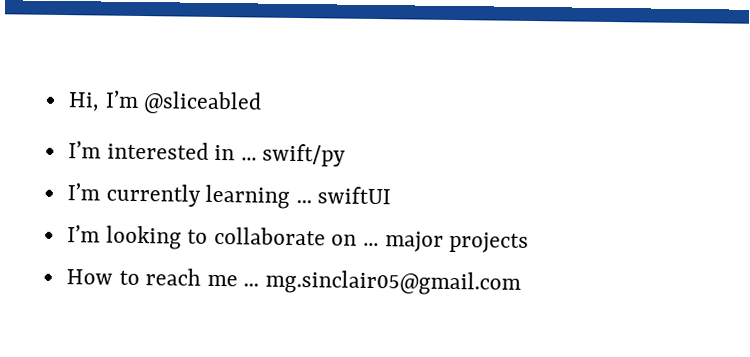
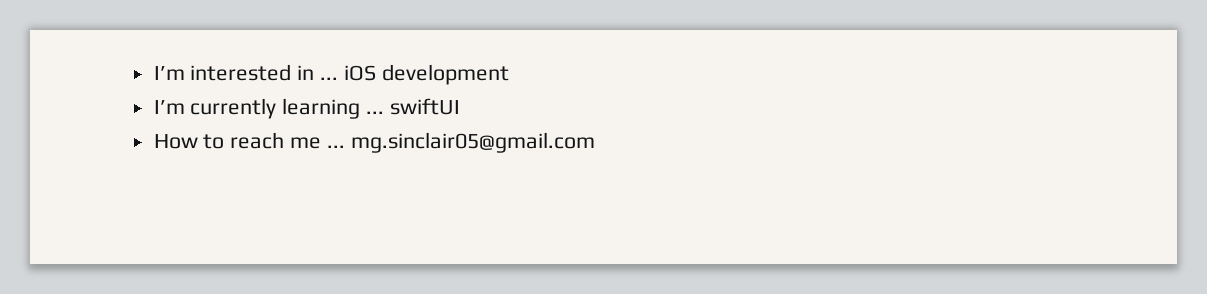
[67,90,263,115] Hi, I’m @sliceabled // -> (153, 73) none
[262,143,347,167] swift/py -> [343,64,509,85] iOS development
[66,225,530,253] // I’m looking to collaborate on ... major projects -> (460, 106) none

